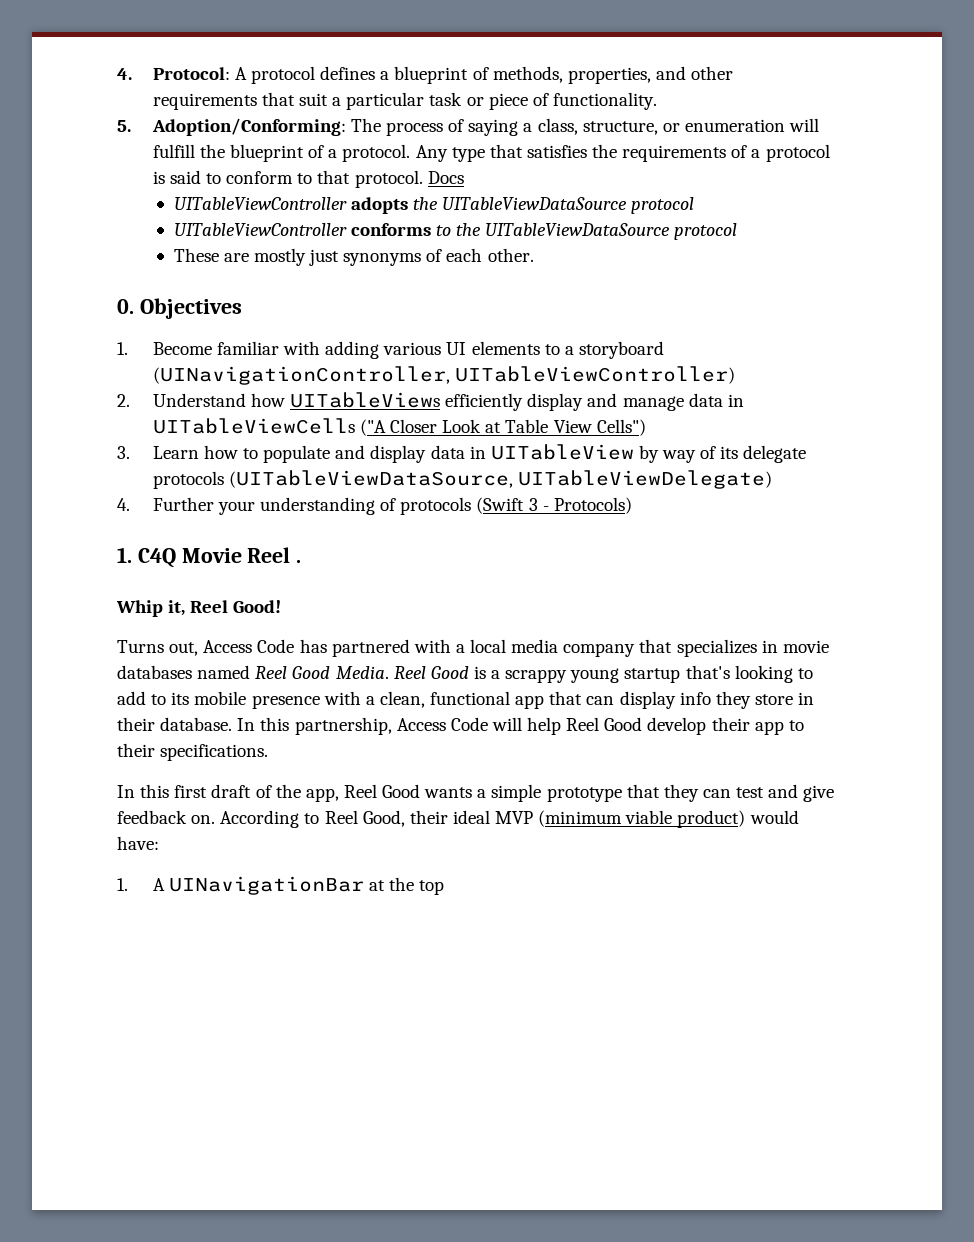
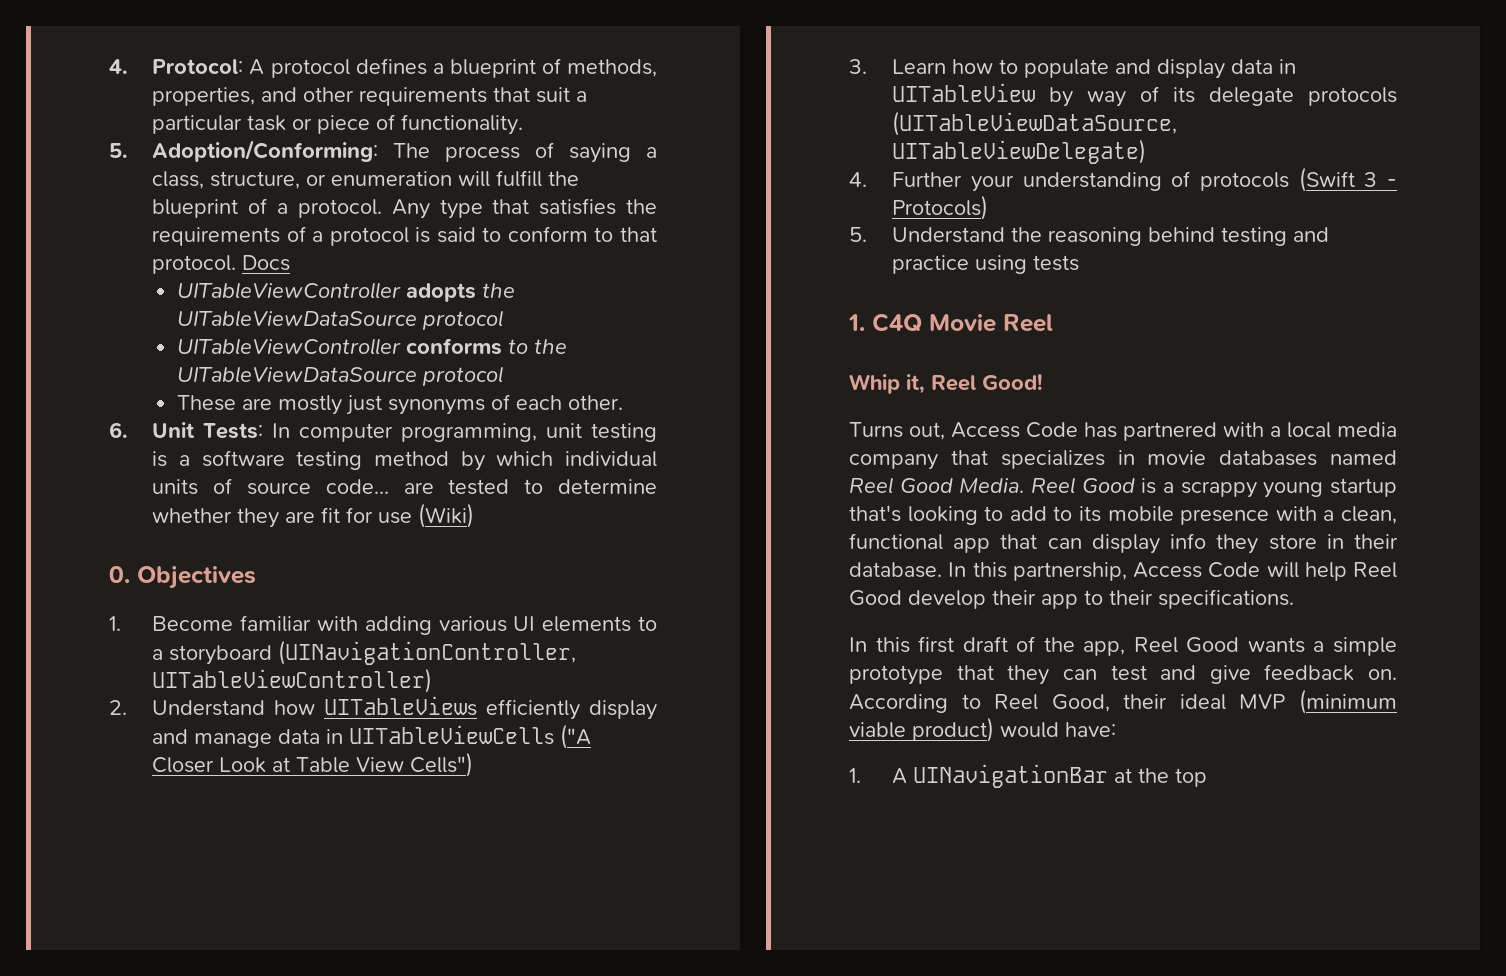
(534, 255) none -> [109,422,657,442] [152,450,657,471] [152,478,657,495] [152,503,475,528] // 6. Unit Tests: In computer programming, unit testing is a software testing method by which individual units of source code... are tested to determine whether they are fit for use (Wiki)
(632, 505) none -> [849,227,1330,246] [892,255,1080,274] // 5. Understand the reasoning behind testing and practice using tests
[296,560,302,563] . -> (1053, 323) none

